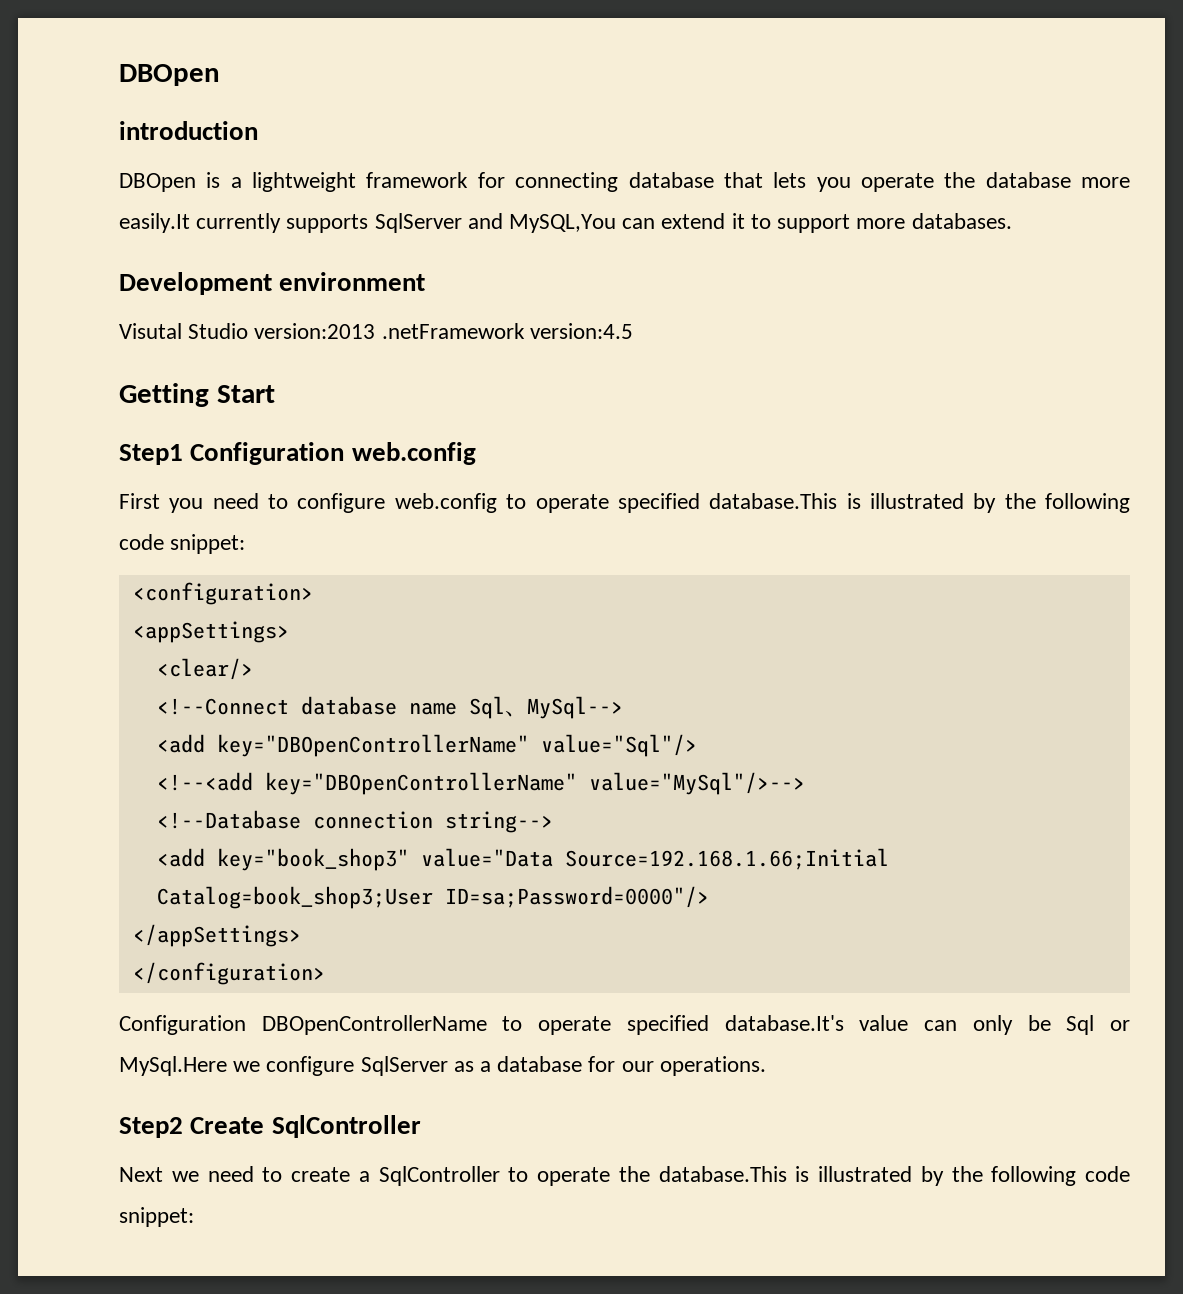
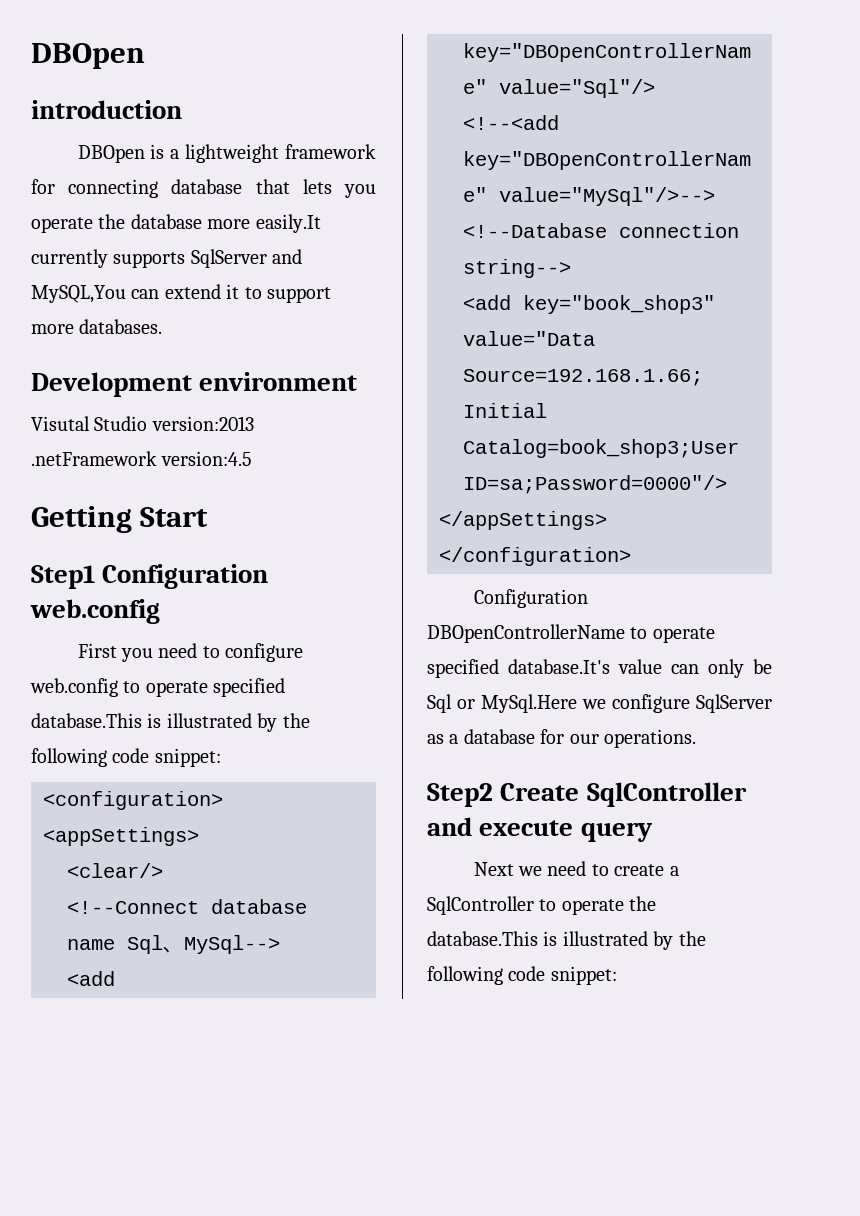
(421, 1126) none -> [427,817,653,842] and execute query

